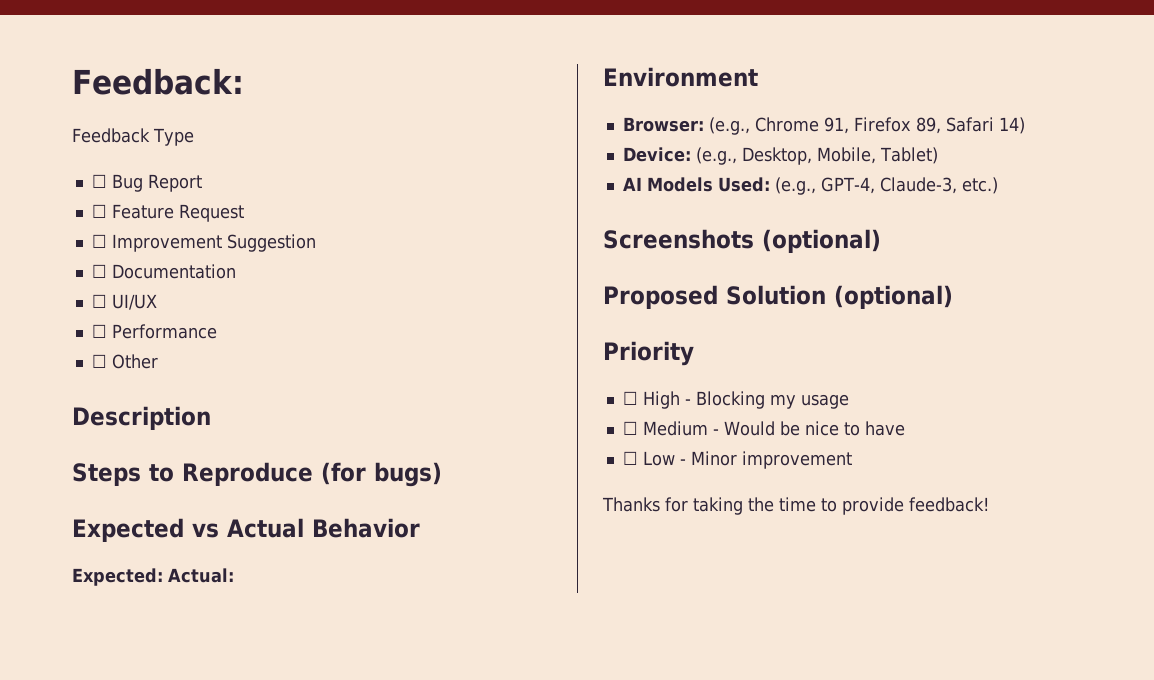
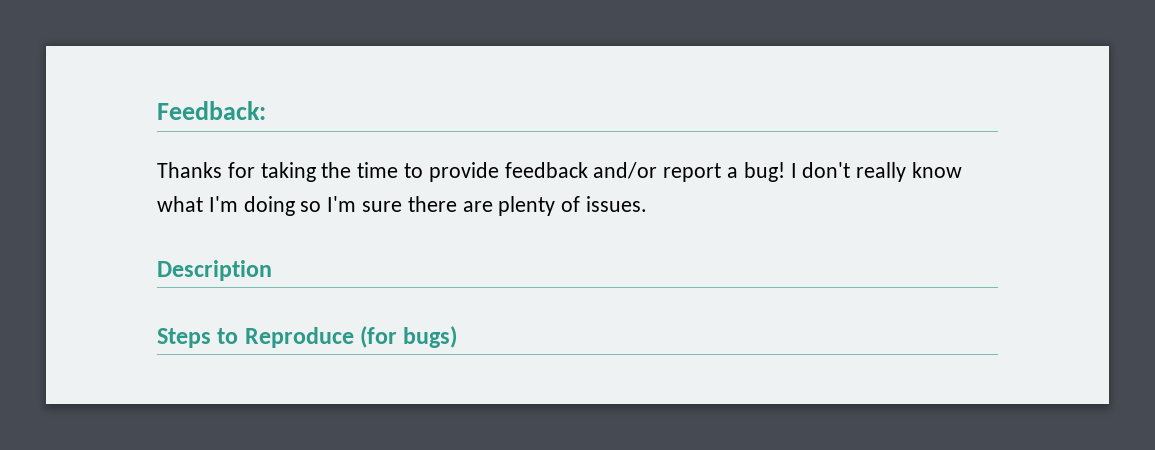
[72,128,194,146] [91,174,202,192] [91,204,244,222] [91,234,316,252] [91,264,236,279] [91,294,157,310] [91,324,217,339] [91,354,158,369] Feedback Type // ☐ Bug Report // ☐ Feature Request // ☐ Improvement Suggestion // ☐ Documentation // ☐ UI/UX // ☐ Performance // ☐ Other -> [157,162,963,182] [157,196,648,216] Thanks for taking the time to provide feedback and/or report a bug! I don't really know what I'm doing so I'm sure there are plenty of issues.
[72,518,420,542] [72,568,234,586] [603,67,758,87] [622,117,1025,135] [622,147,938,165] [622,177,998,195] [603,229,881,253] [603,285,953,309] [603,341,694,366] [622,391,849,409] [622,421,905,436] [622,451,852,469] [602,497,989,515] // Expected vs Actual Behavior // Expected: Actual: // Environment // Browser: (e.g., Chrome 91, Firefox 89, Safari 14) // Device: (e.g., Desktop, Mobile, Tablet) // AI Models Used: (e.g., GPT-4, Claude-3, etc.) // Screenshots (optional) // Proposed Solution (optional) // Priority // ☐ High - Blocking my usage // ☐ Medium - Would be nice to have // ☐ Low - Minor improvement // Thanks for taking the time to provide feedback! -> (458, 337) none

